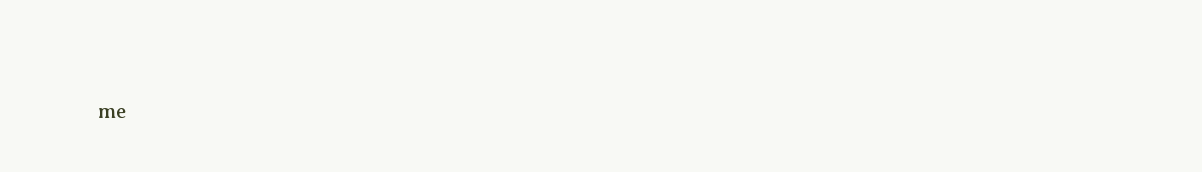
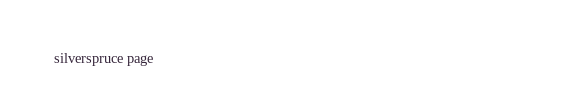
[98,108,127,118] me -> [54,53,153,66] silverspruce page

